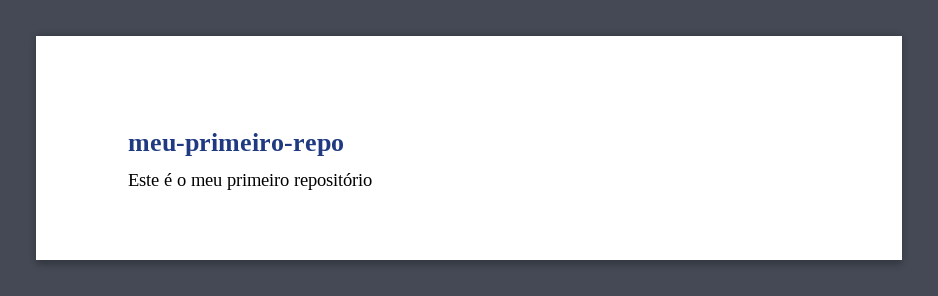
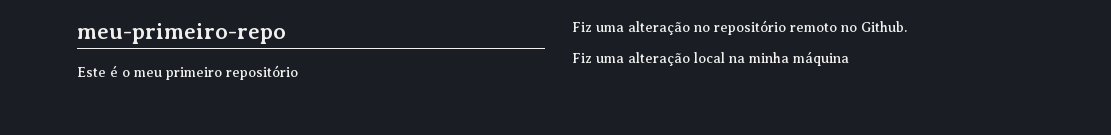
(372, 181) none -> [572,20,907,35] [572,51,849,66] // Fiz uma alteração no repositório remoto no Github. // Fiz uma alteração local na minha máquina

